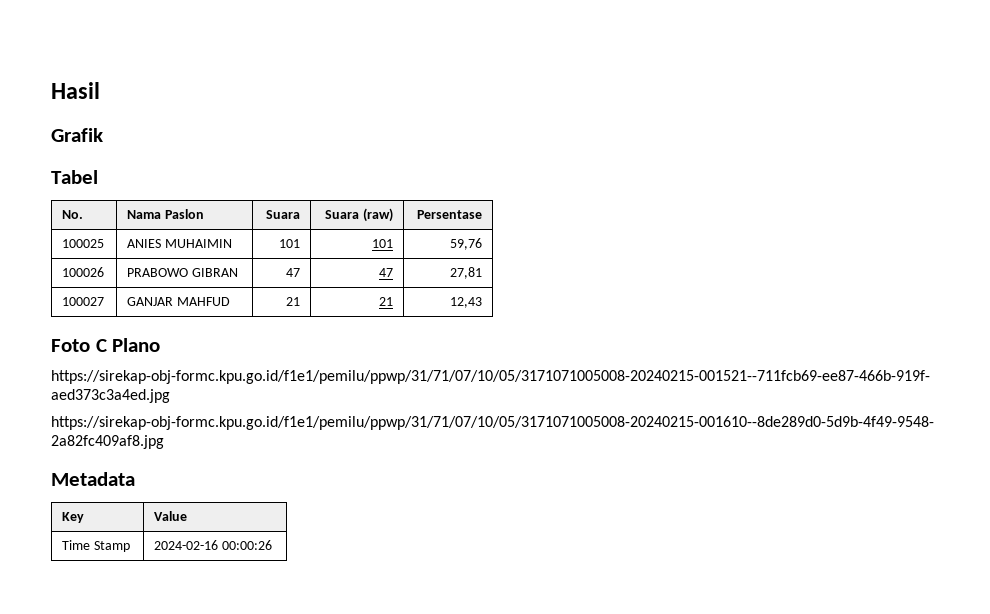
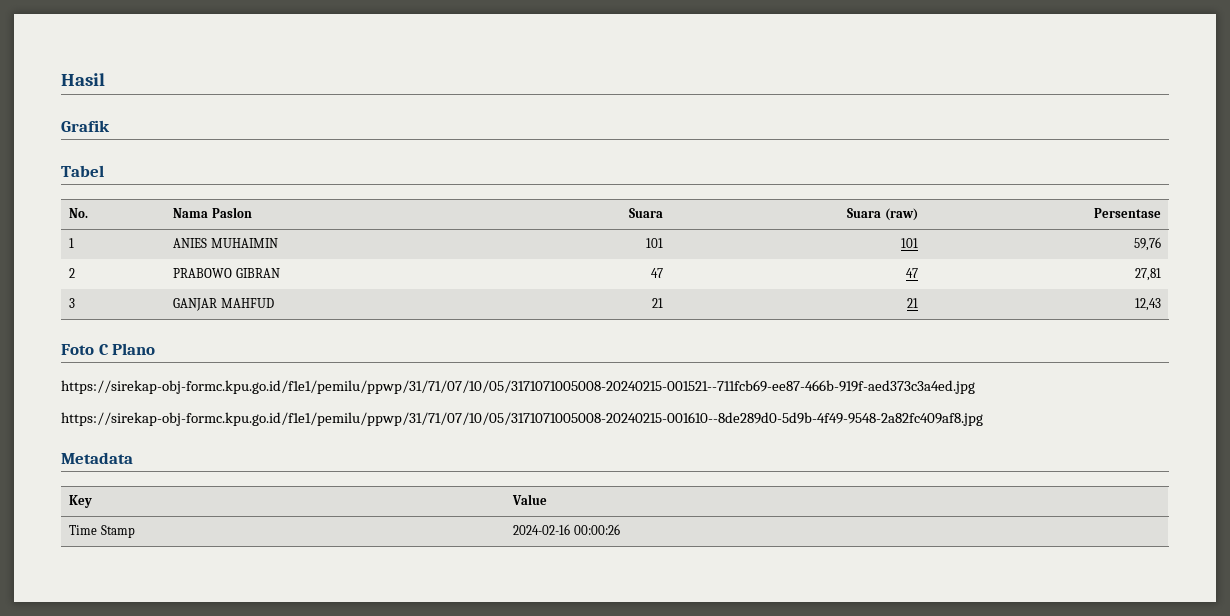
[62,239,105,248] 100025 -> [69,238,75,248] 1
[62,267,105,277] 100026 -> [69,268,76,278] 2
[62,297,105,306] 100027 -> [69,298,76,308] 3

